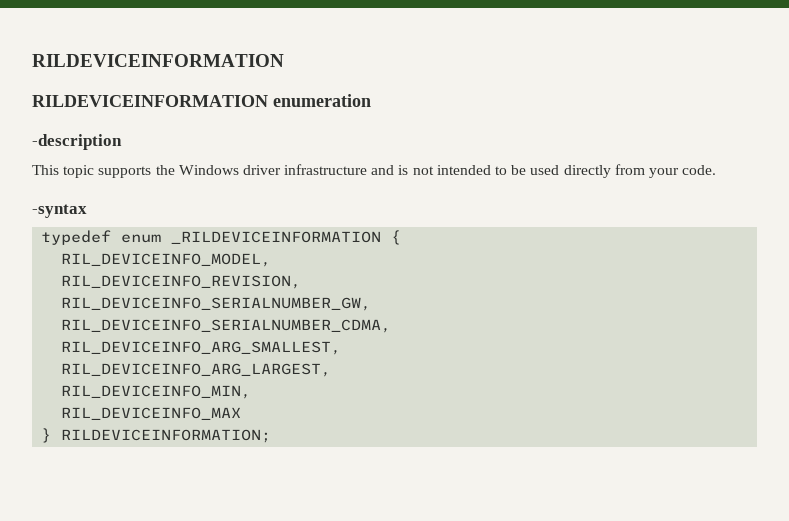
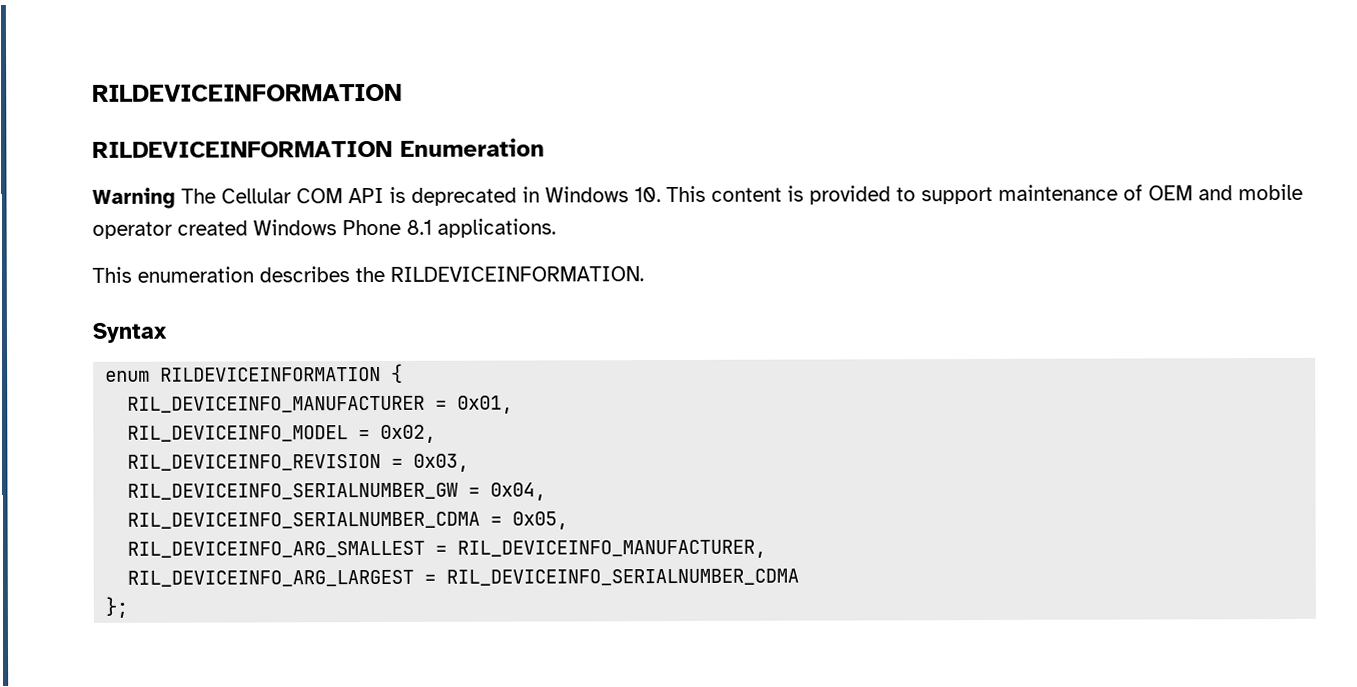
[273,94,371,107] [32,134,122,150] [32,164,717,178] [32,204,87,218] [41,230,402,245] [61,253,272,267] [61,275,302,289] [61,297,372,311] [61,319,392,333] [61,341,342,355] [61,363,332,377] [61,385,252,399] [61,407,242,420] [41,428,272,443] enumeration // -description // This topic supports the Windows driver infrastructure and is not intended to be used directly from your code. // -syntax // typedef enum _RILDEVICEINFORMATION { // RIL_DEVICEINFO_MODEL, // RIL_DEVICEINFO_REVISION, // RIL_DEVICEINFO_SERIALNUMBER_GW, // RIL_DEVICEINFO_SERIALNUMBER_CDMA, // RIL_DEVICEINFO_ARG_SMALLEST, // RIL_DEVICEINFO_ARG_LARGEST, // RIL_DEVICEINFO_MIN, // RIL_DEVICEINFO_MAX // } RILDEVICEINFORMATION; -> [400,138,545,157] [92,183,1303,209] [92,218,556,239] [92,266,644,283] [92,322,167,343] [105,363,404,383] [127,395,514,414] [127,424,437,443] [127,453,470,472] [127,482,547,501] [127,511,569,530] [127,539,767,559] [127,568,800,587] [105,596,129,618] Enumeration // Warning The Cellular COM API is deprecated in Windows 10. This content is provided to support maintenance of OEM and mobile operator created Windows Phone 8.1 applications. // This enumeration describes the RILDEVICEINFORMATION. // Syntax // enum RILDEVICEINFORMATION { // RIL_DEVICEINFO_MANUFACTURER = 0x01, // RIL_DEVICEINFO_MODEL = 0x02, // RIL_DEVICEINFO_REVISION = 0x03, // RIL_DEVICEINFO_SERIALNUMBER_GW = 0x04, // RIL_DEVICEINFO_SERIALNUMBER_CDMA = 0x05, // RIL_DEVICEINFO_ARG_SMALLEST = RIL_DEVICEINFO_MANUFACTURER, // RIL_DEVICEINFO_ARG_LARGEST = RIL_DEVICEINFO_SERIALNUMBER_CDMA // };

